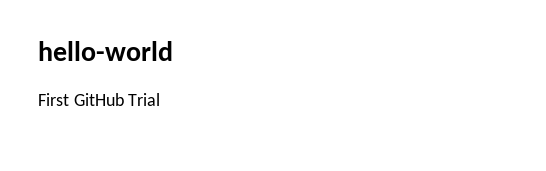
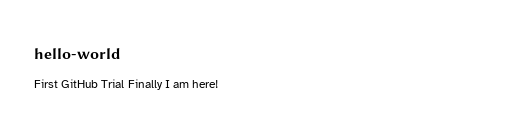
(161, 99) none -> [127,79,219,90] Finally I am here!

